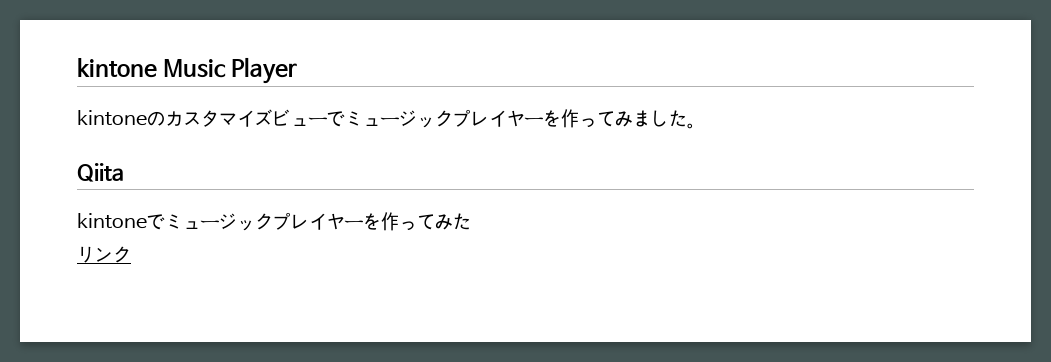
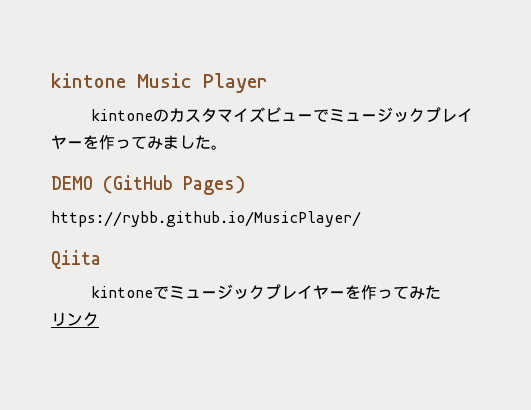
(696, 126) none -> [51,175,245,195] [51,211,361,227] // DEMO (GitHub Pages) // https://rybb.github.io/MusicPlayer/

